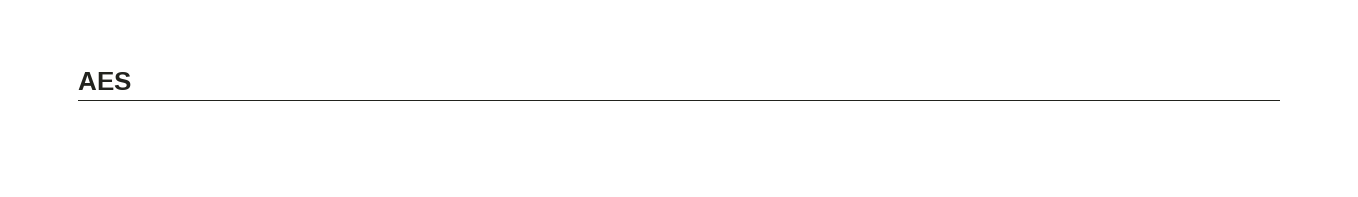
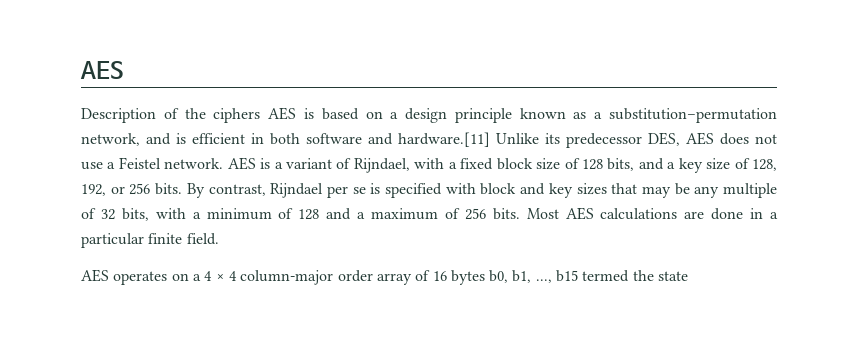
[78,72,131,90] AES -> [80,61,124,79] [81,107,777,123] [81,132,777,148] [81,157,777,173] [81,183,778,198] [81,207,778,221] [81,233,219,248] [81,269,689,285] AES // Description of the ciphers AES is based on a design principle known as a substitution–permutation network, and is efficient in both software and hardware.[11] Unlike its predecessor DES, AES does not use a Feistel network. AES is a variant of Rijndael, with a fixed block size of 128 bits, and a key size of 128, 192, or 256 bits. By contrast, Rijndael per se is specified with block and key sizes that may be any multiple of 32 bits, with a minimum of 128 and a maximum of 256 bits. Most AES calculations are done in a particular finite field. // AES operates on a 4 × 4 column-major order array of 16 bytes b0, b1, ..., b15 termed the state

